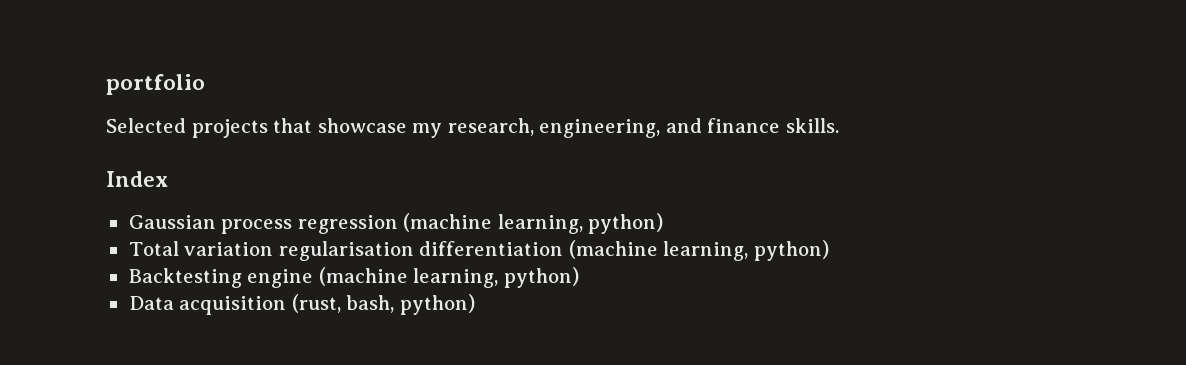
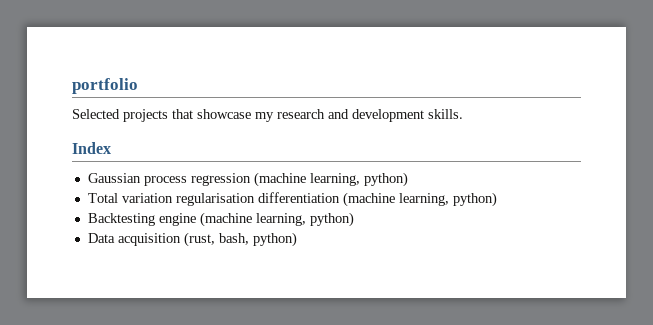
[447,118,781,138] research, engineering, and finance -> [277,109,424,122] research and development

